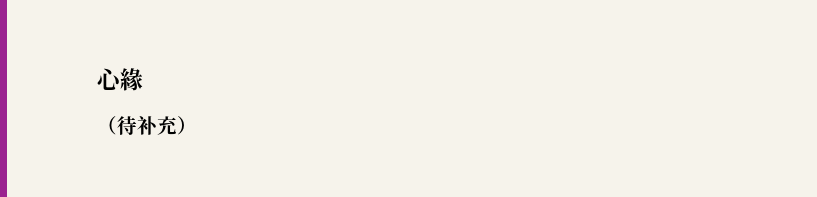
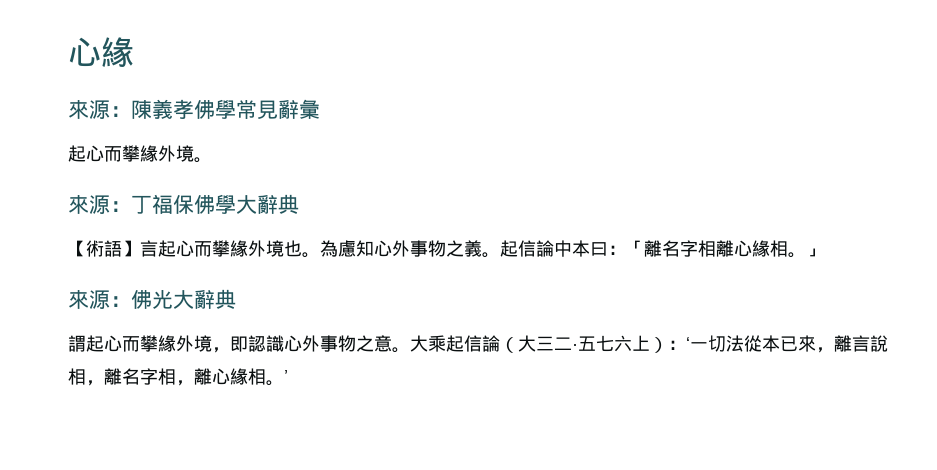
[97,116,197,135] （待补充） -> [68,99,320,119] [68,145,212,163] [68,194,299,214] [68,240,824,258] [68,289,236,309] [68,335,888,353] [68,368,288,386] 來源：陳義孝佛學常見辭彙 // 起心而攀緣外境。 // 來源：丁福保佛學大辭典 // 【術語】言起心而攀緣外境也。為慮知心外事物之義。起信論中本曰：「離名字相離心緣相。」 // 來源：佛光大辭典 // 謂起心而攀緣外境，即認識心外事物之意。大乘起信論（大三二·五七六上）：‘一切法從本已來，離言說相，離名字相，離心緣相。’

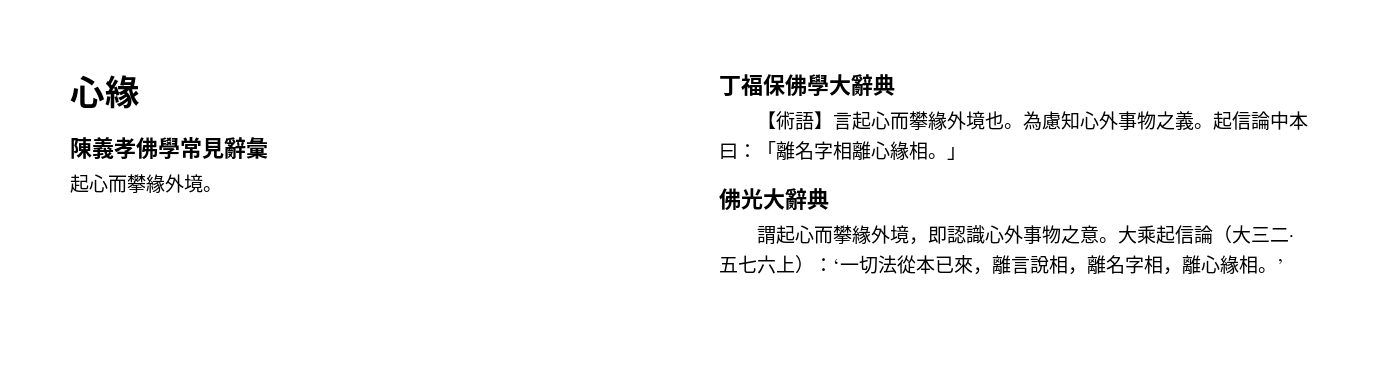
[68,100,131,119] 來源： -> (140, 92) none
[68,195,131,214] 來源： -> (222, 189) none
[68,290,131,309] 來源： -> (966, 153) none

